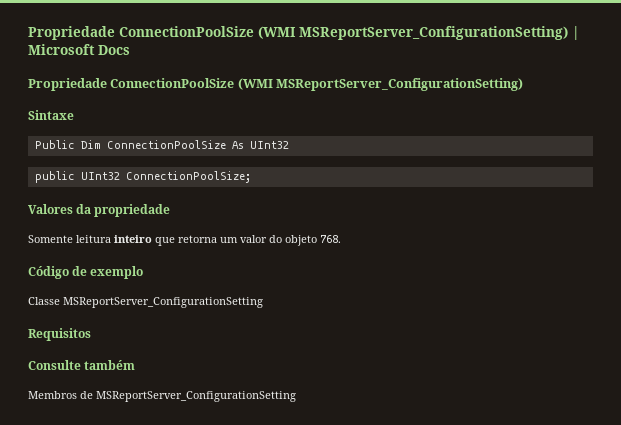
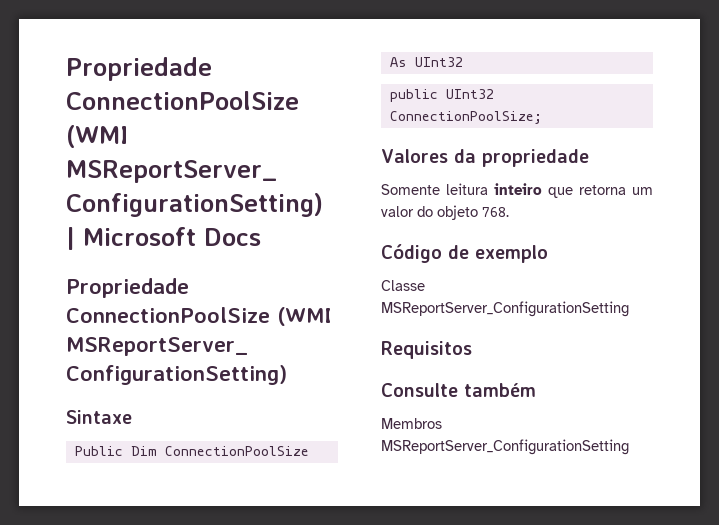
[80,391,93,399] de -> (442, 423) none

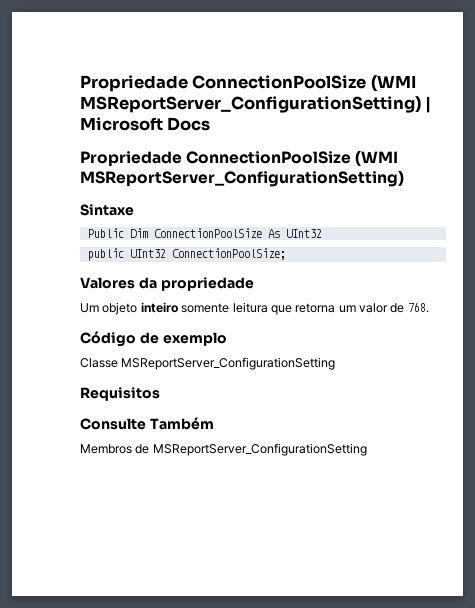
[381,183,542,195] Somente leitura inteiro -> [80,302,268,315] Um objeto inteiro somente leitura
[417,205,478,220] do objeto -> [390,303,405,313] de
[464,383,536,397] também -> [149,417,214,430] Também
(442, 423) none -> [135,444,150,454] de

